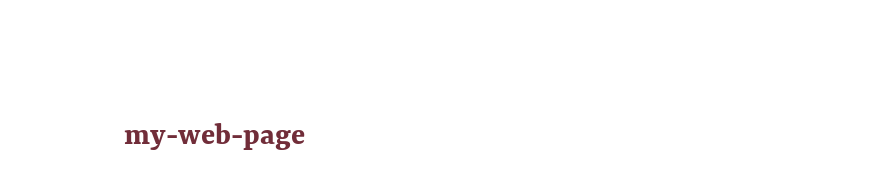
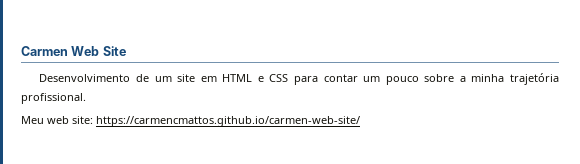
[124,123,305,150] my-web-page -> [21,46,126,56] [39,73,559,85] [21,93,86,104] [21,116,360,127] Carmen Web Site // Desenvolvimento de um site em HTML e CSS para contar um pouco sobre a minha trajetória profissional. // Meu web site: https://carmencmattos.github.io/carmen-web-site/

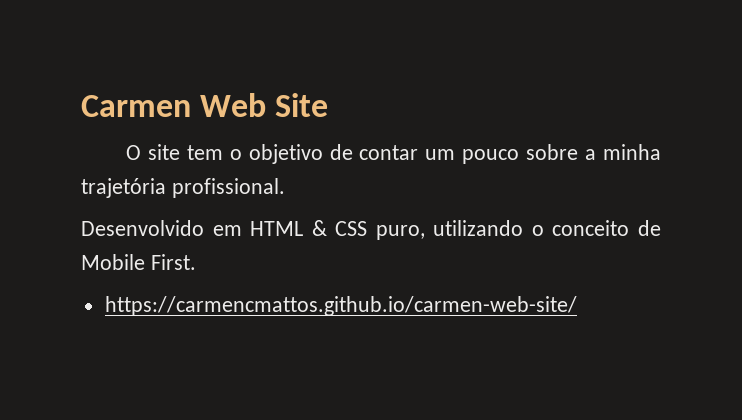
[39,74,318,85] Desenvolvimento de um site em HTML e CSS para -> [126,144,353,164] O site tem o objetivo de
[21,116,93,124] Meu web site: -> [81,220,661,240] [81,254,196,270] Desenvolvido em HTML & CSS puro, utilizando o conceito de Mobile First. //

